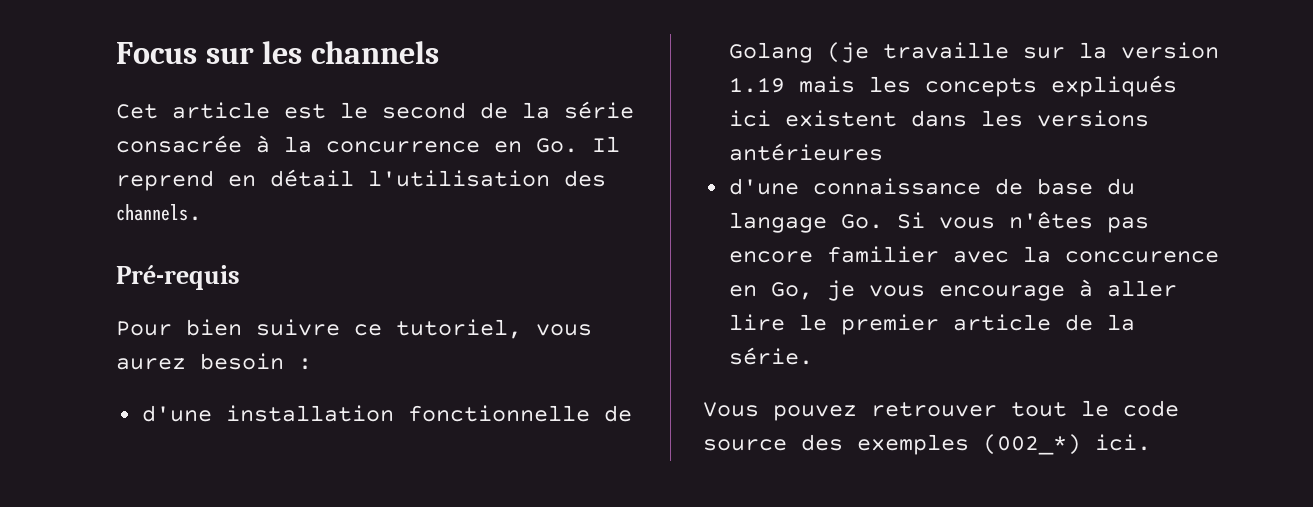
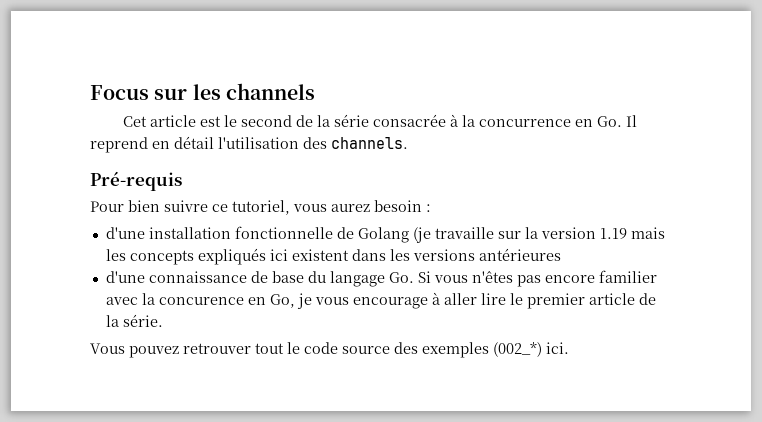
[1064,251,1219,263] conccurence -> [158,297,244,305] concurence

